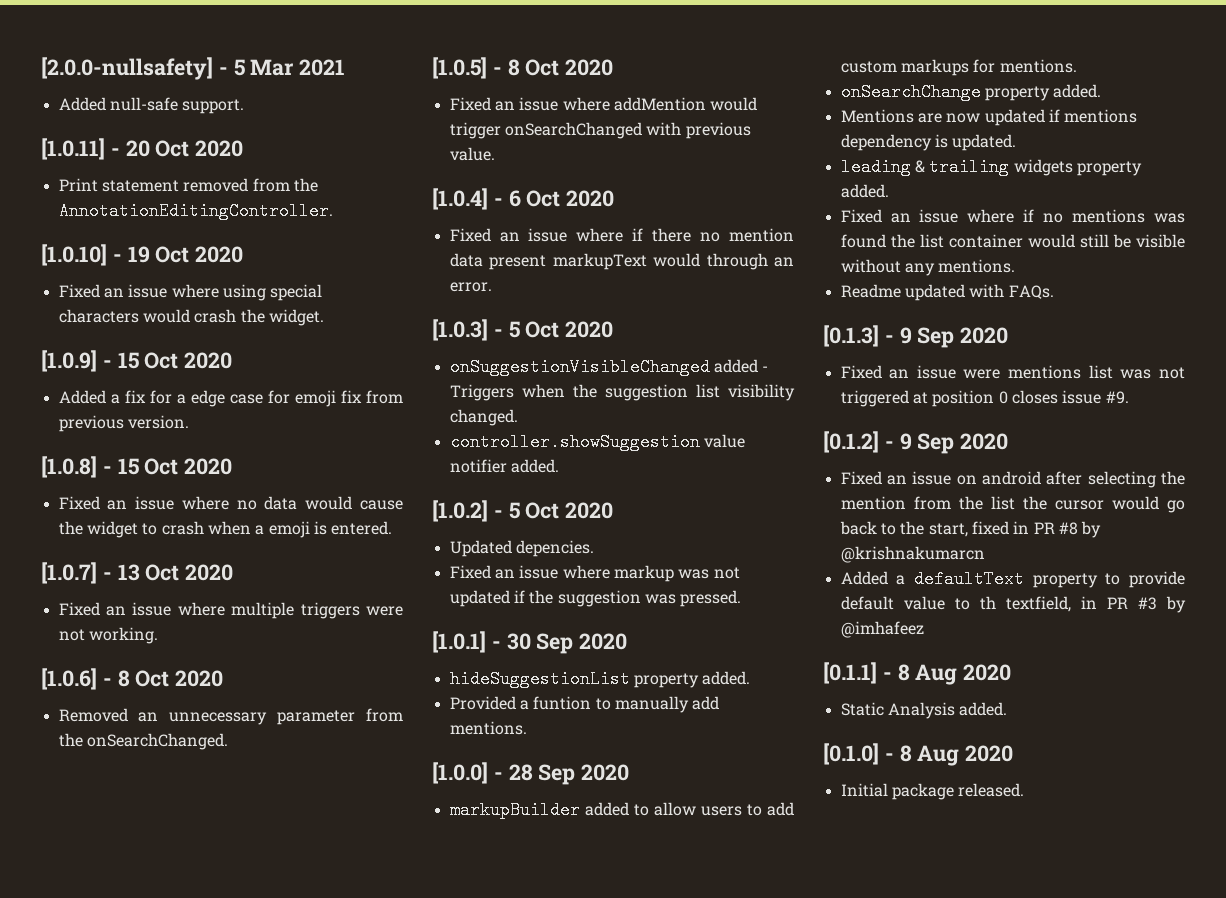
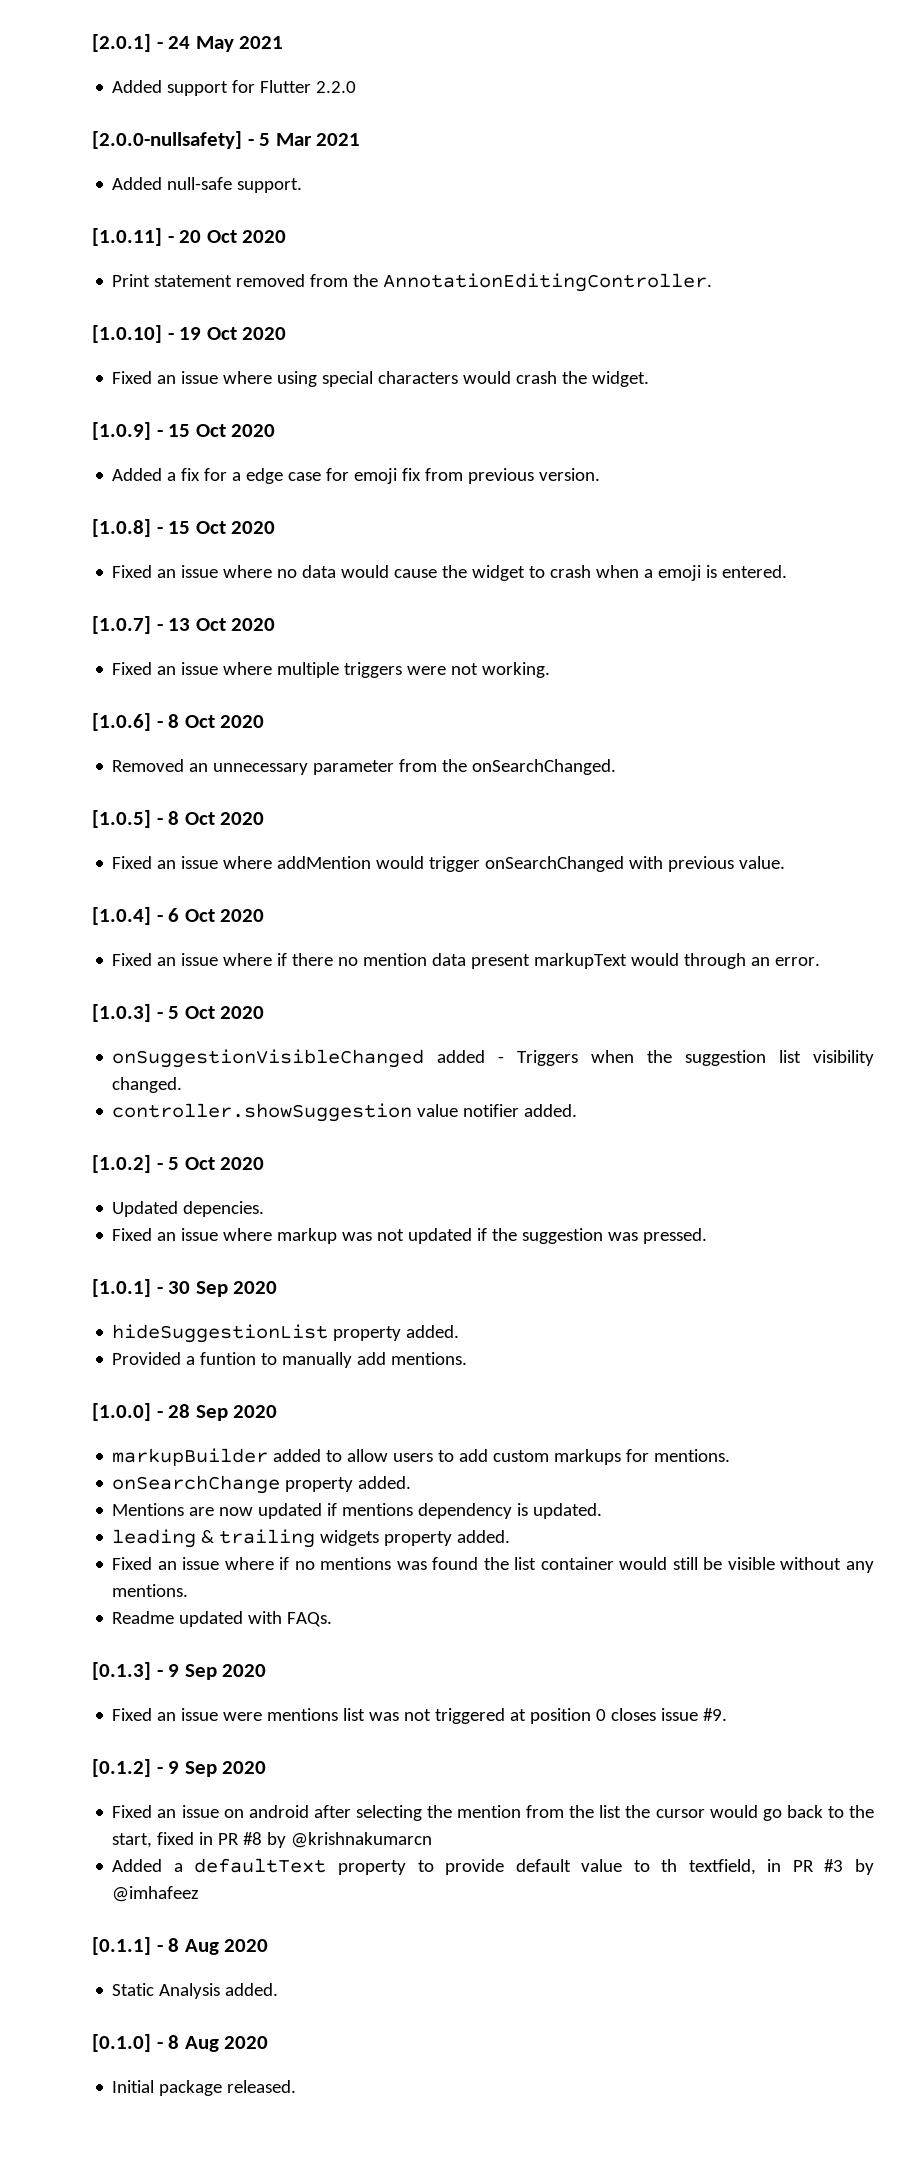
(41, 68) none -> [92,34,284,52] [112,80,357,96] [2.0.1] - 24 May 2021 // Added support for Flutter 2.2.0 //

